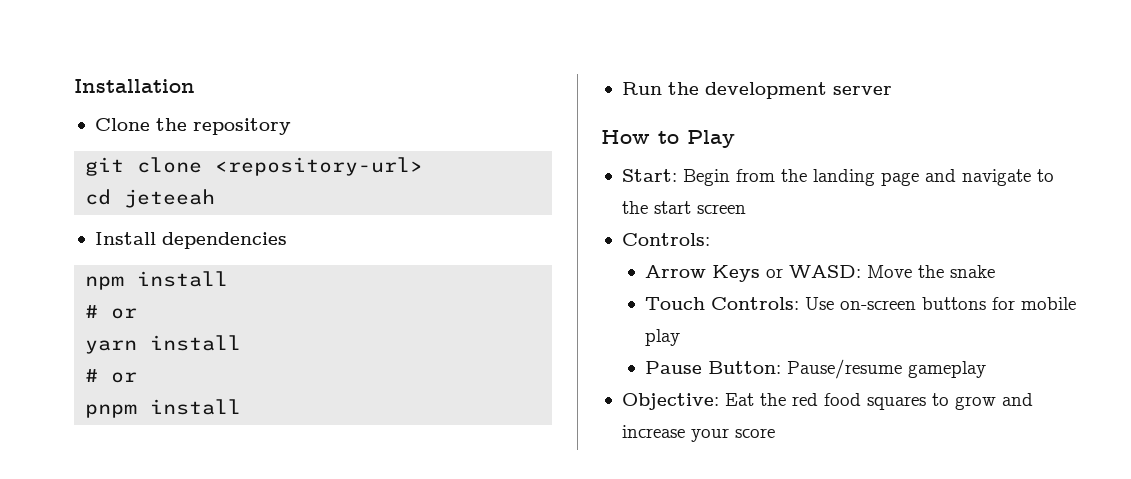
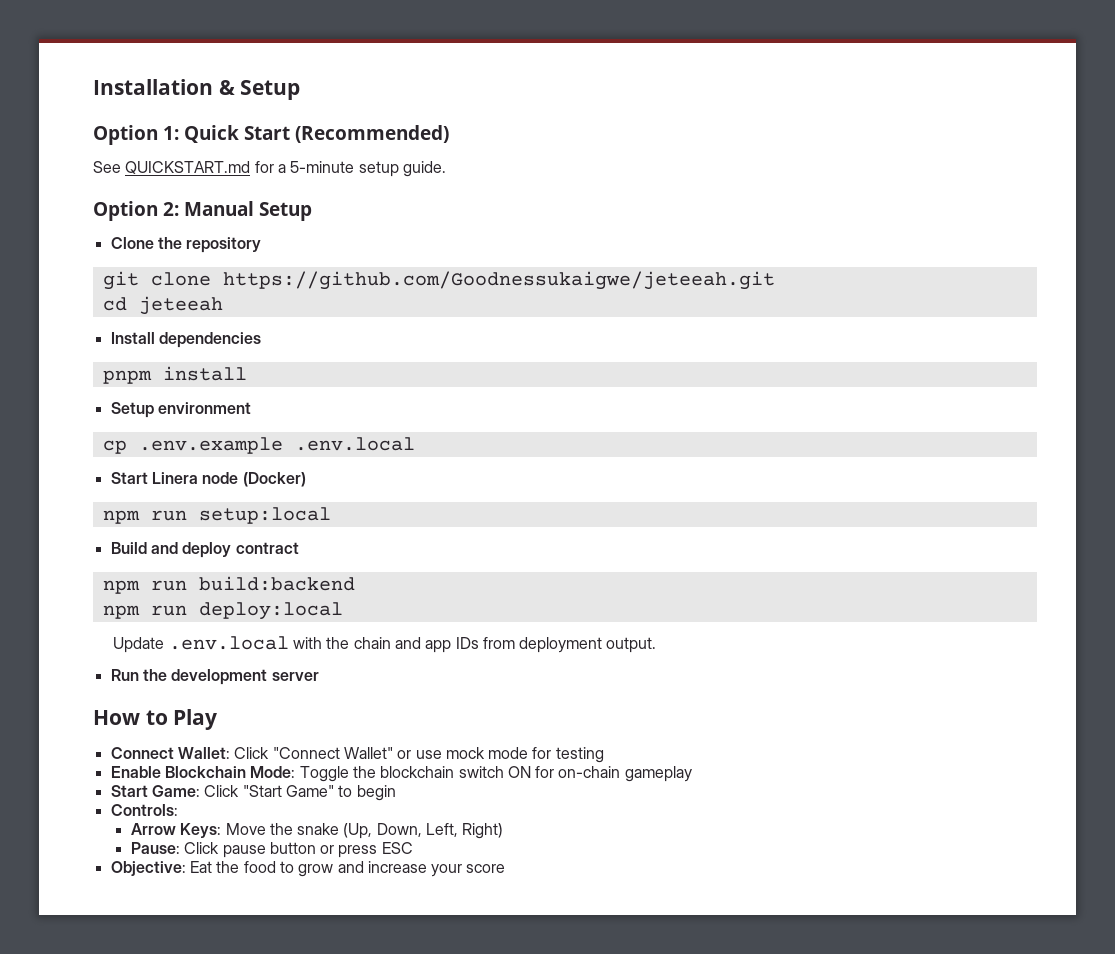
(195, 86) none -> [218,80,301,100] [93,125,449,145] [93,161,446,177] [93,201,312,221] & Setup // Option 1: Quick Start (Recommended) // See QUICKSTART.md for a 5-minute setup guide. // Option 2: Manual Setup
[215,157,424,176] <repository-url> -> [222,271,775,290] https://github.com/Goodnessukaigwe/jeteeah.git
[85,271,229,290] [85,305,138,319] [85,335,242,354] [85,369,138,383] [85,399,242,418] npm install // # or // yarn install // # or // pnpm install -> [102,366,247,384] [110,402,251,418] [102,437,415,454] [110,472,306,487] [102,507,331,524] [110,542,299,558] [102,576,355,594] [102,602,343,620] [113,636,657,653] pnpm install // Setup environment // cp .env.example .env.local // Start Linera node (Docker) // npm run setup:local // Build and deploy contract // npm run build:backend // npm run deploy:local // Update .env.local with the chain and app IDs from deployment output.
[621,169,1054,186] [621,201,746,214] Start: Begin from the landing page and navigate to the start screen -> [110,747,604,763] [110,766,692,782] [110,785,396,801] Connect Wallet: Click "Connect Wallet" or use mock mode for testing // Enable Blockchain Mode: Toggle the blockchain switch ON for on-chain gameplay // Start Game: Click "Start Game" to begin
[711,265,861,282] Keys or WASD: -> [180,823,222,838] Keys:
[644,297,1076,310] [644,329,680,346] [644,359,986,379] // Touch Controls: Use on-screen buttons for mobile play // Pause Button: Pause/resume gameplay -> [343,823,504,839] [130,842,413,858] (Up, Down, Left, Right) // Pause: Click pause button or press ESC
[791,393,926,410] red food squares -> [243,861,276,873] food

